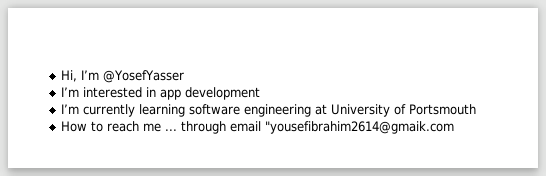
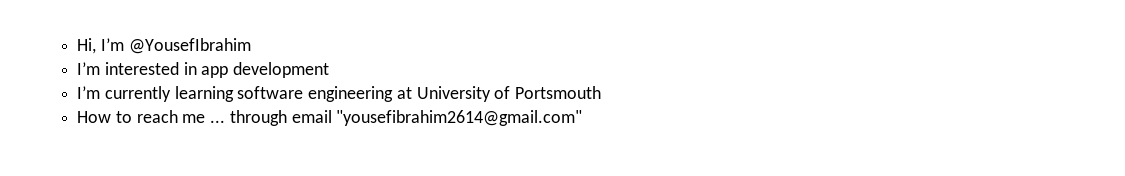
[103,70,185,83] @YosefYasser -> [128,38,251,54] @YousefIbrahim
[265,121,455,134] "yousefibrahim2614@gmaik.com -> [336,110,583,126] "yousefibrahim2614@gmail.com"

